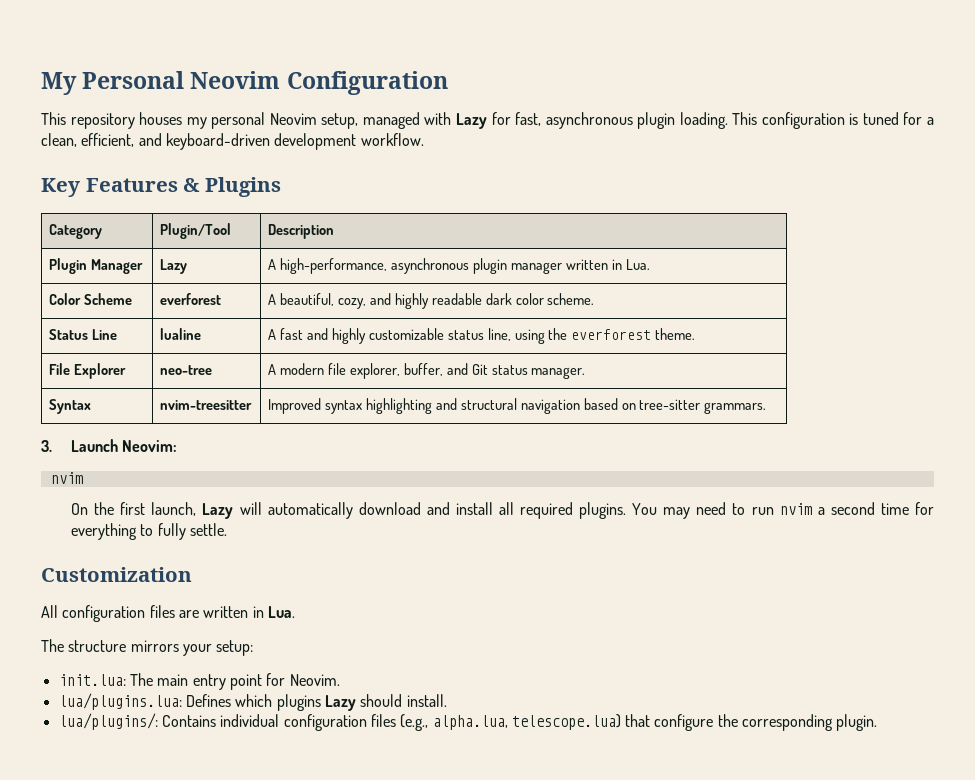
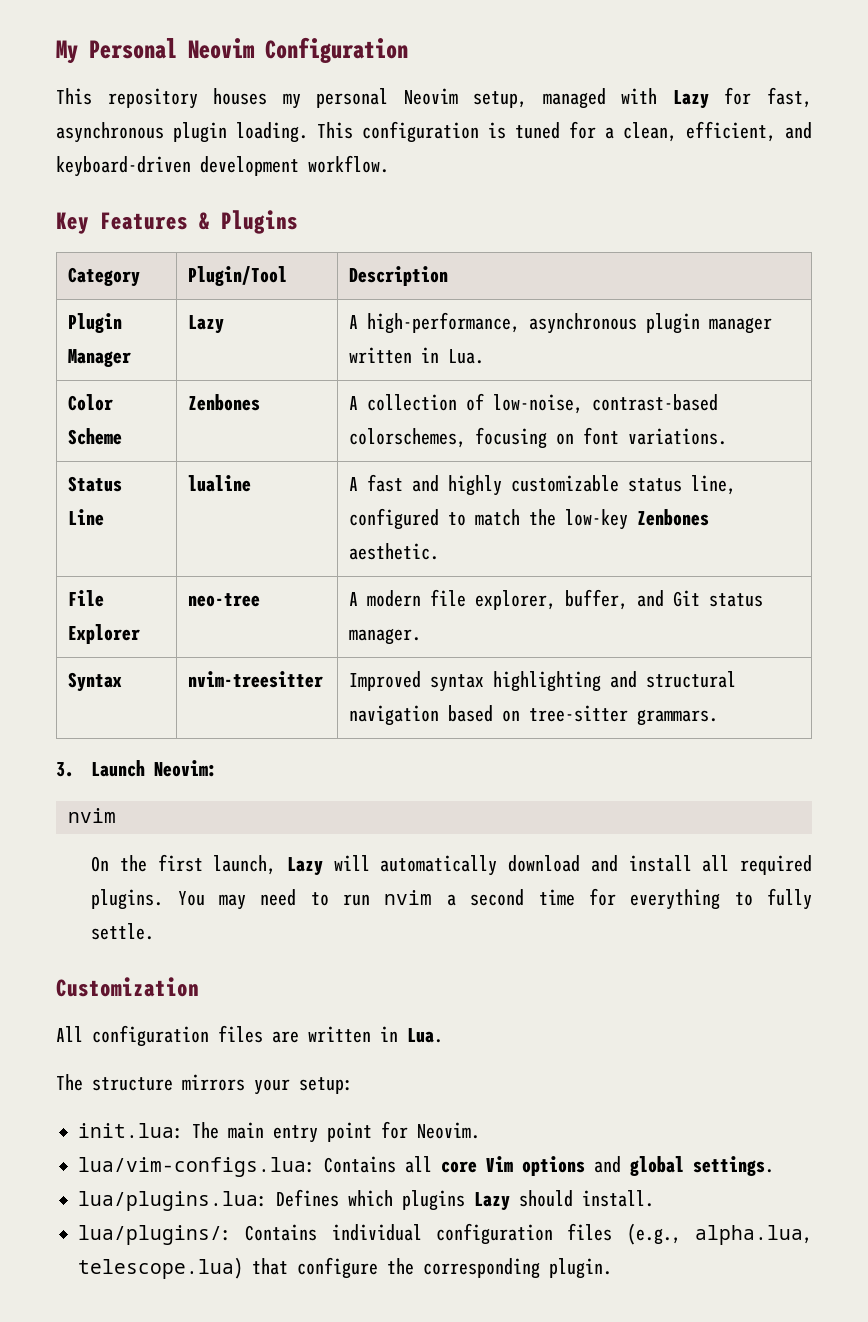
[160,293,222,305] [268,293,595,309] everforest | A beautiful, cozy, and highly readable dark color scheme. -> [188,394,261,411] [349,393,719,414] [349,427,728,449] Zenbones | A collection of low-noise, contrast-based colorschemes, focusing on font variations.
[514,328,696,344] using the everforest theme. -> [349,508,710,530] [349,543,440,560] configured to match the low-key Zenbones aesthetic.
(340, 680) none -> [78,1156,774,1177] // lua/vim-configs.lua: Contains all core Vim options and global settings.

